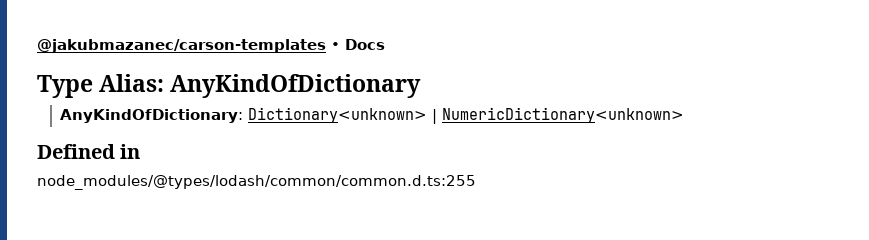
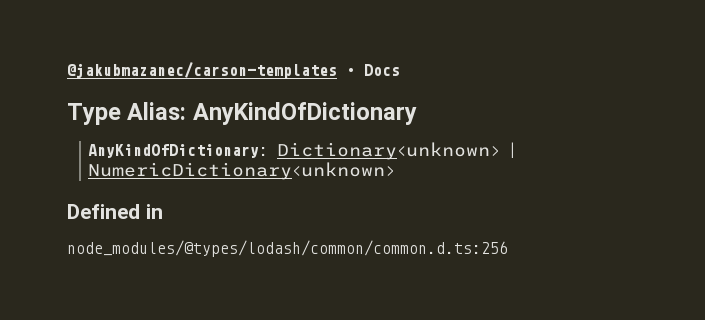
[37,175,476,190] node_modules/@types/lodash/common/common.d.ts:255 -> [67,240,508,257] node_modules/@types/lodash/common/common.d.ts:256

